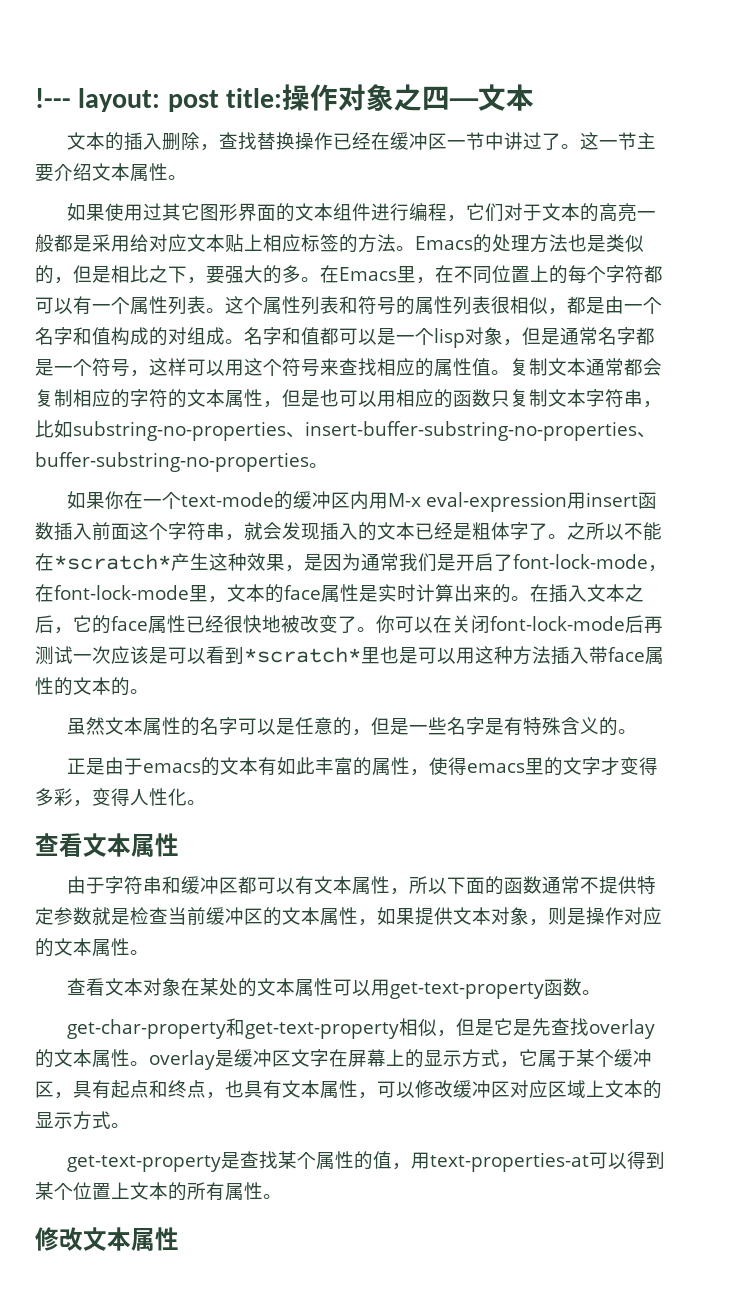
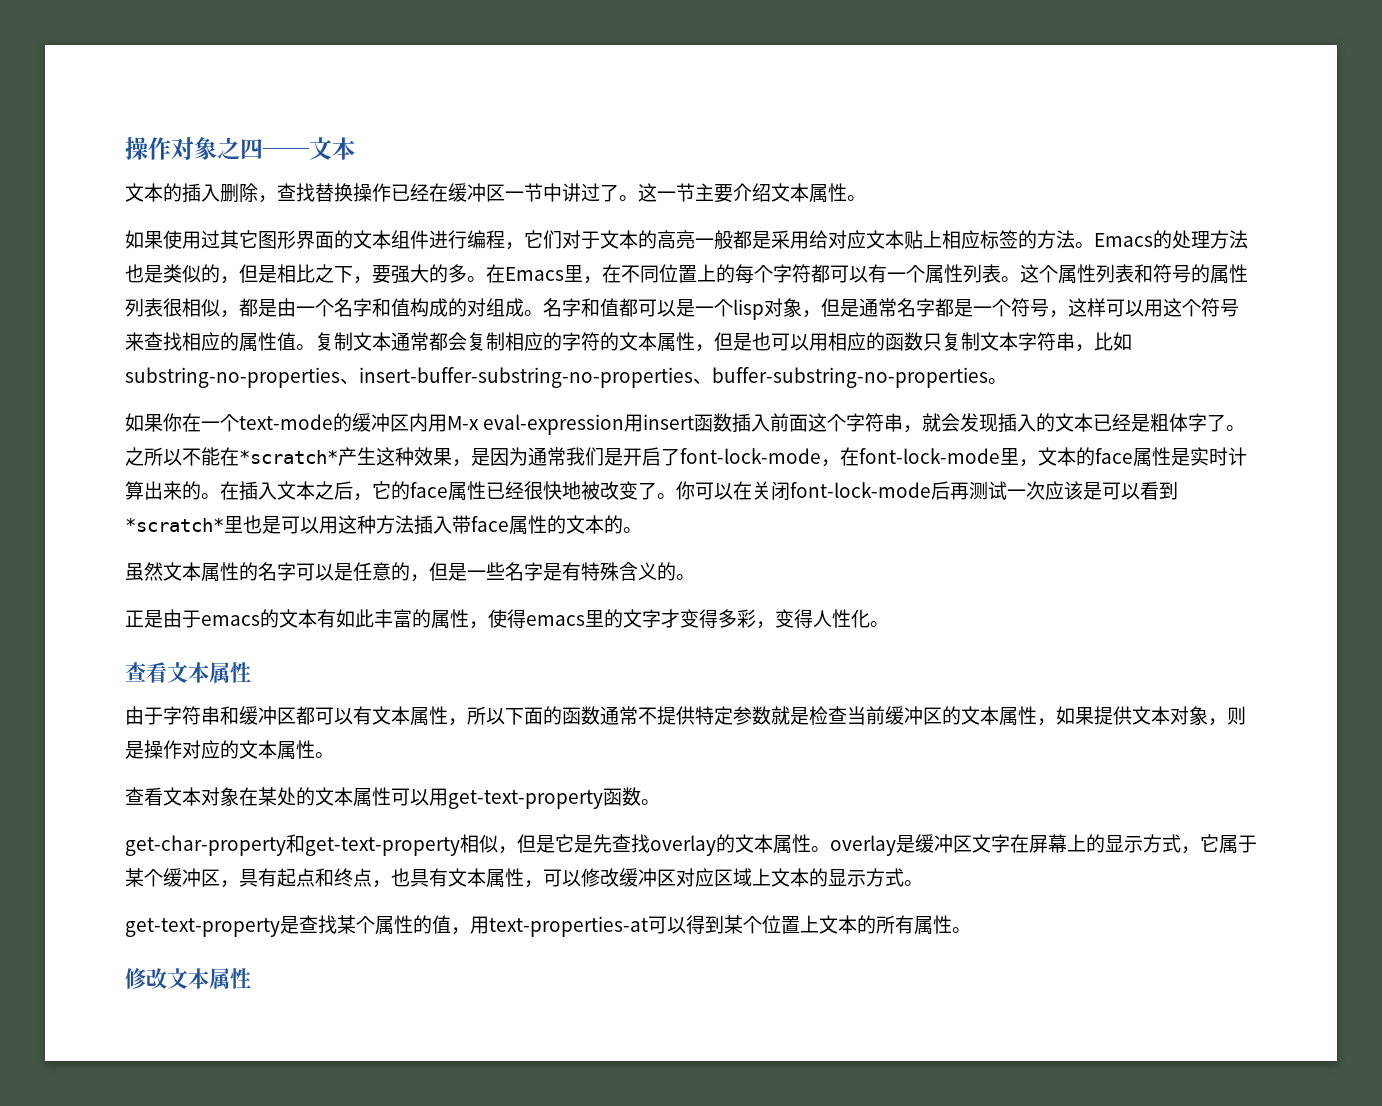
[35,88,283,112] !--- layout: post title: -> (125, 148) none

